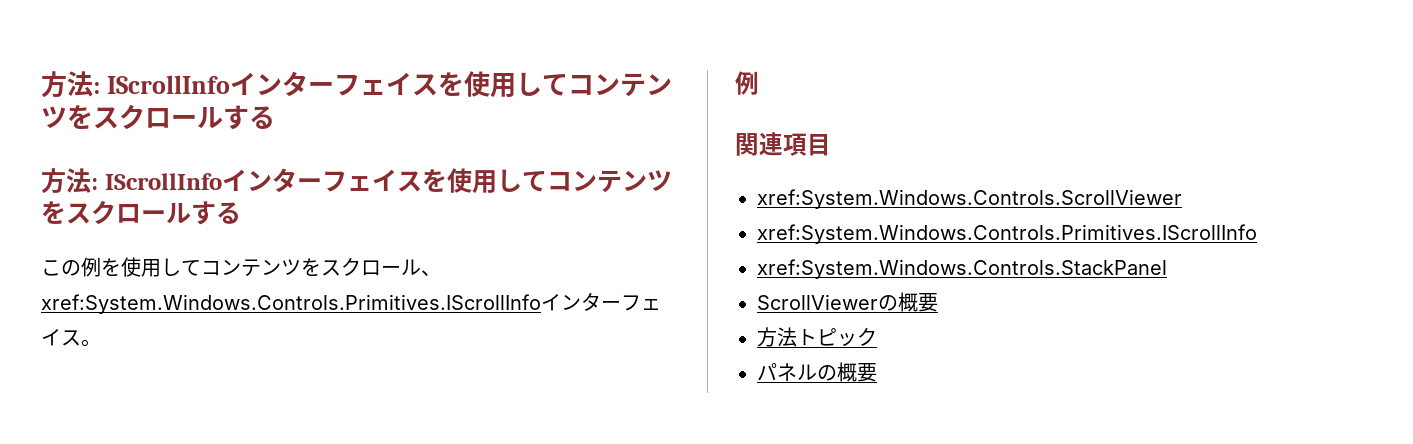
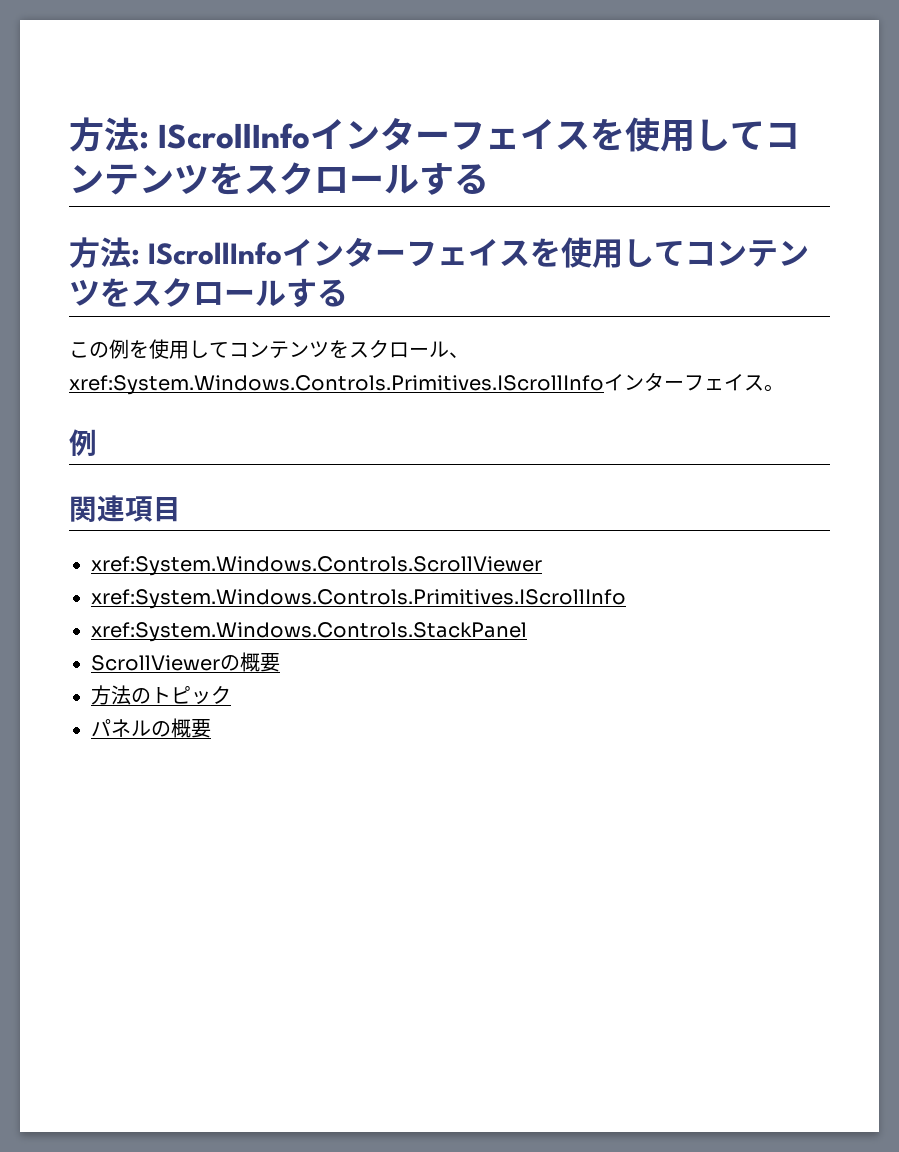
(797, 337) none -> [131,688,151,704] の

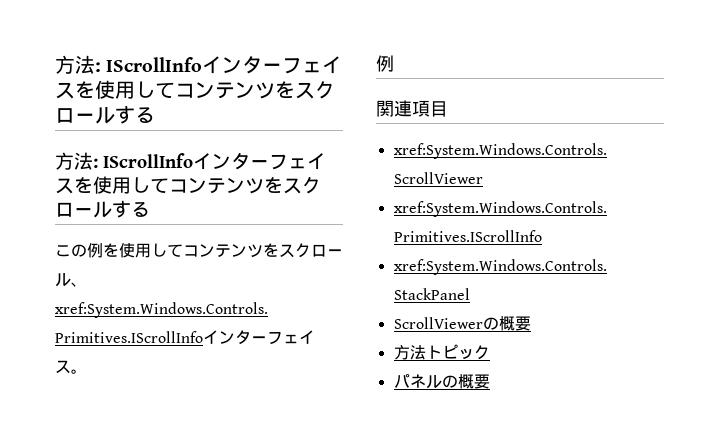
[131,688,151,704] の -> (426, 352) none

